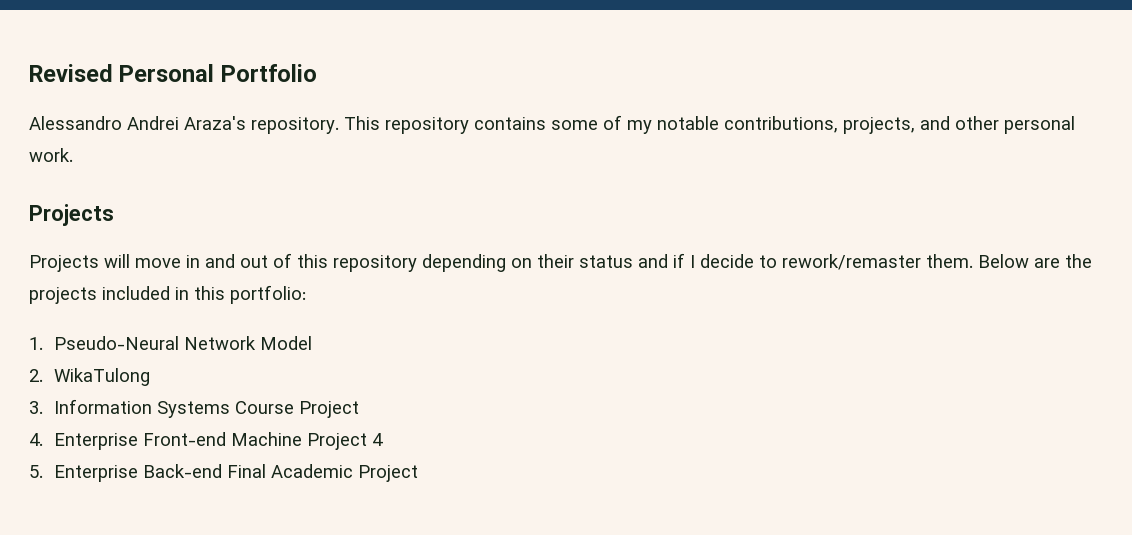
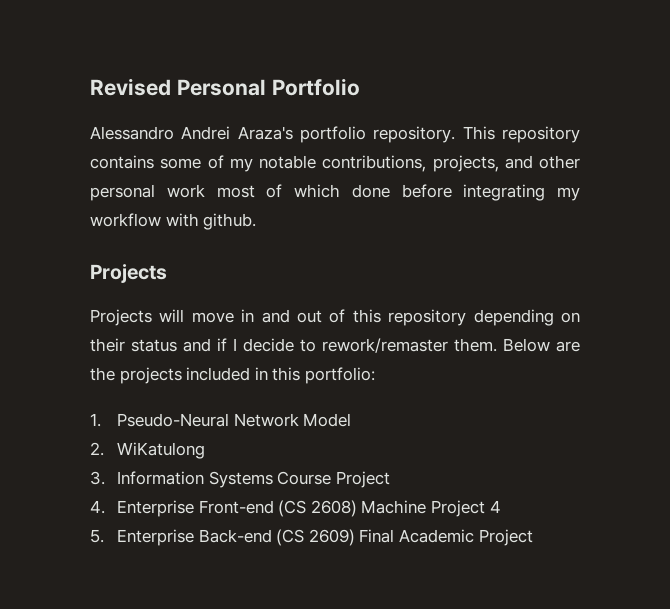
(246, 123) none -> [300,126,366,143] portfolio
[29,148,73,162] work. -> [166,184,580,201] [90,213,257,230] work most of which done before integrating my workflow with github.
[54,368,151,386] WikaTulong -> [117,442,206,459] WiKatulong
(227, 439) none -> [278,500,357,517] (CS 2608)
(223, 471) none -> [276,529,355,546] (CS 2609)

